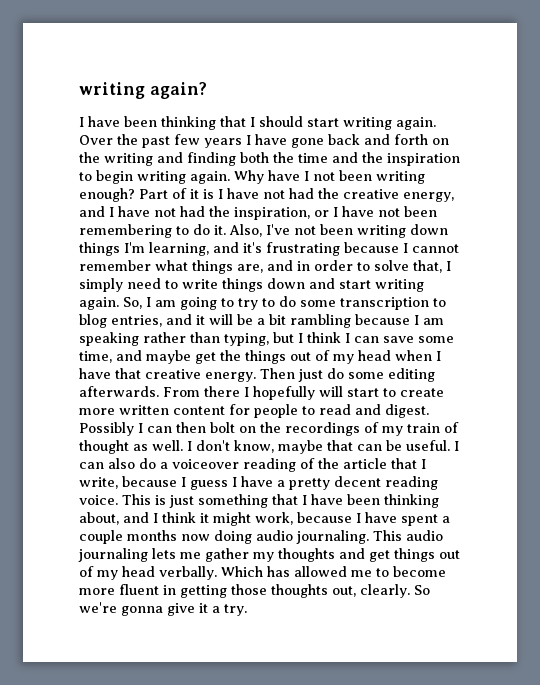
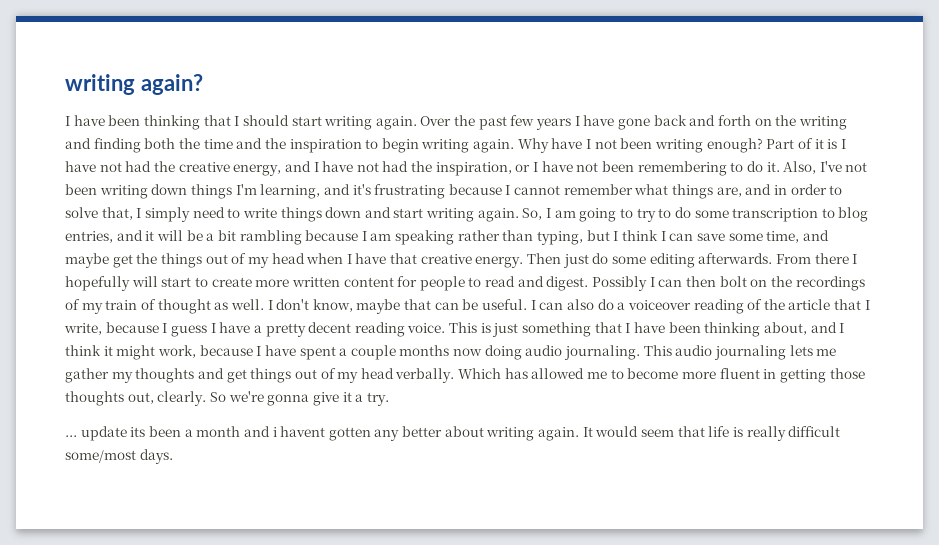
(247, 610) none -> [65,426,841,441] [65,449,173,464] // ... update its been a month and i havent gotten any better about writing again. It would seem that life is really difficult some/most days.

